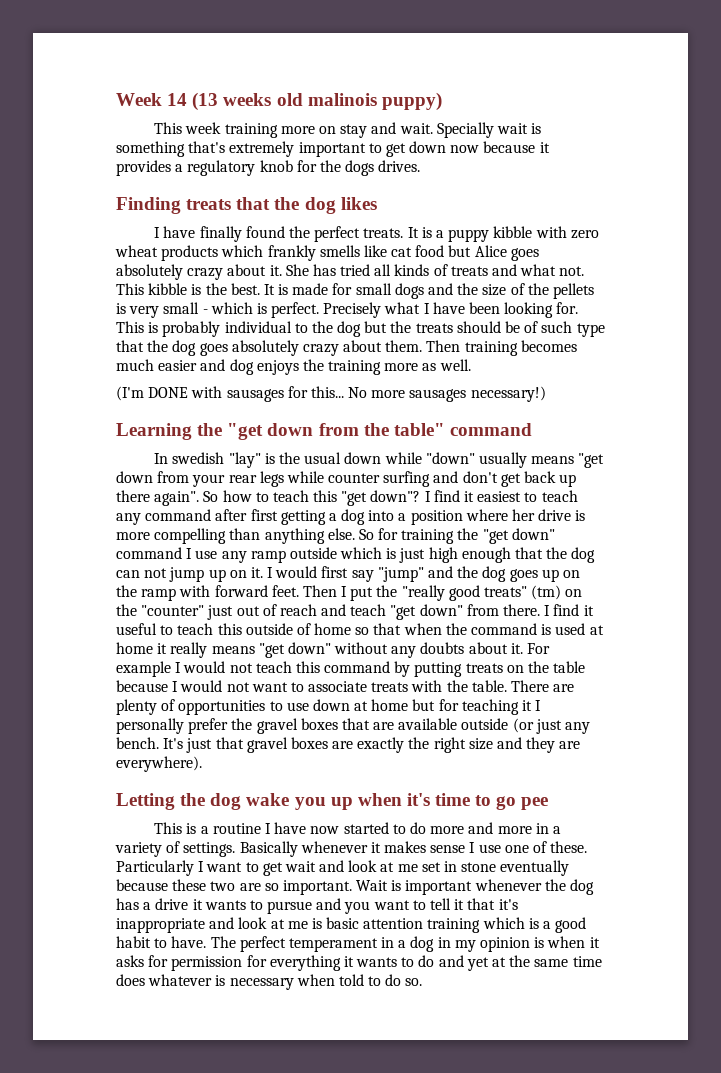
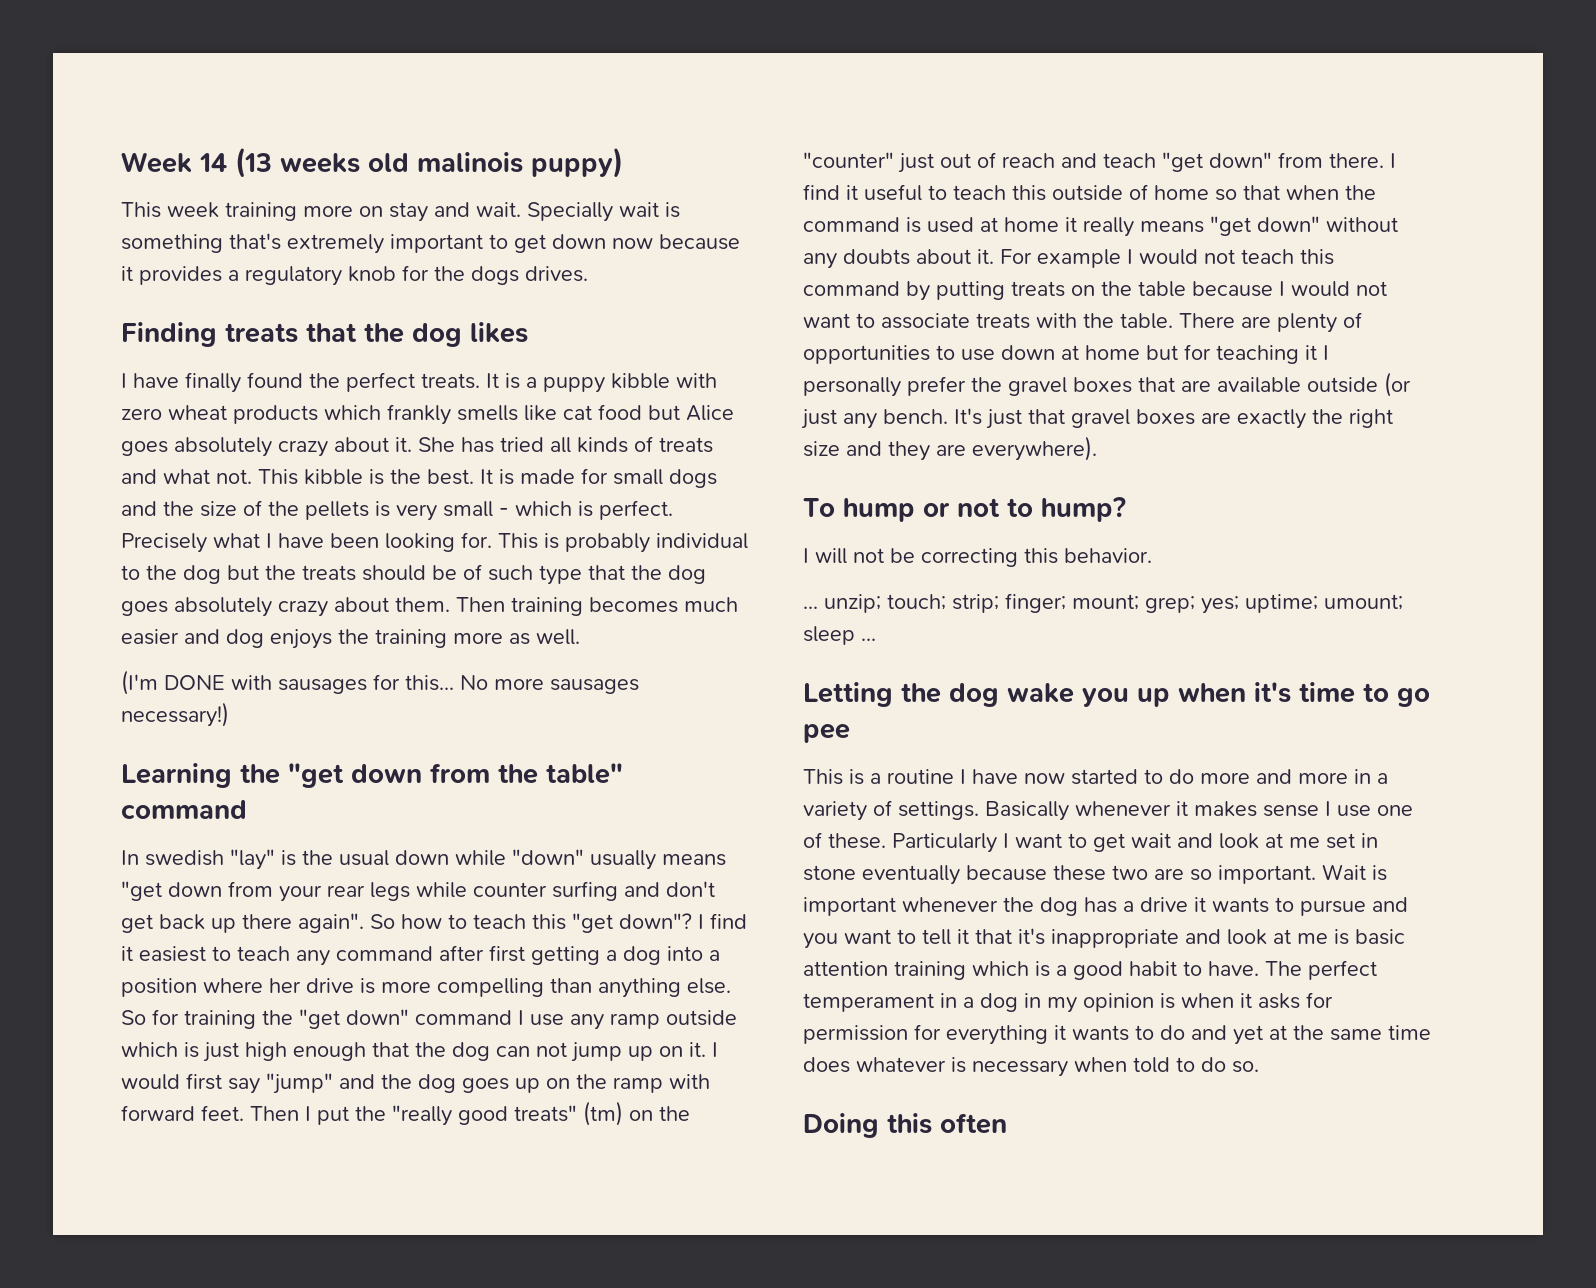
(202, 764) none -> [803,497,1126,522] [803,548,1152,567] [803,593,1403,614] [803,626,876,645] // To hump or not to hump? // I will not be correcting this behavior. // ... unzip; touch; strip; finger; mount; grep; yes; uptime; umount; sleep ...
(423, 982) none -> [803,1113,1007,1138] // Doing this often

